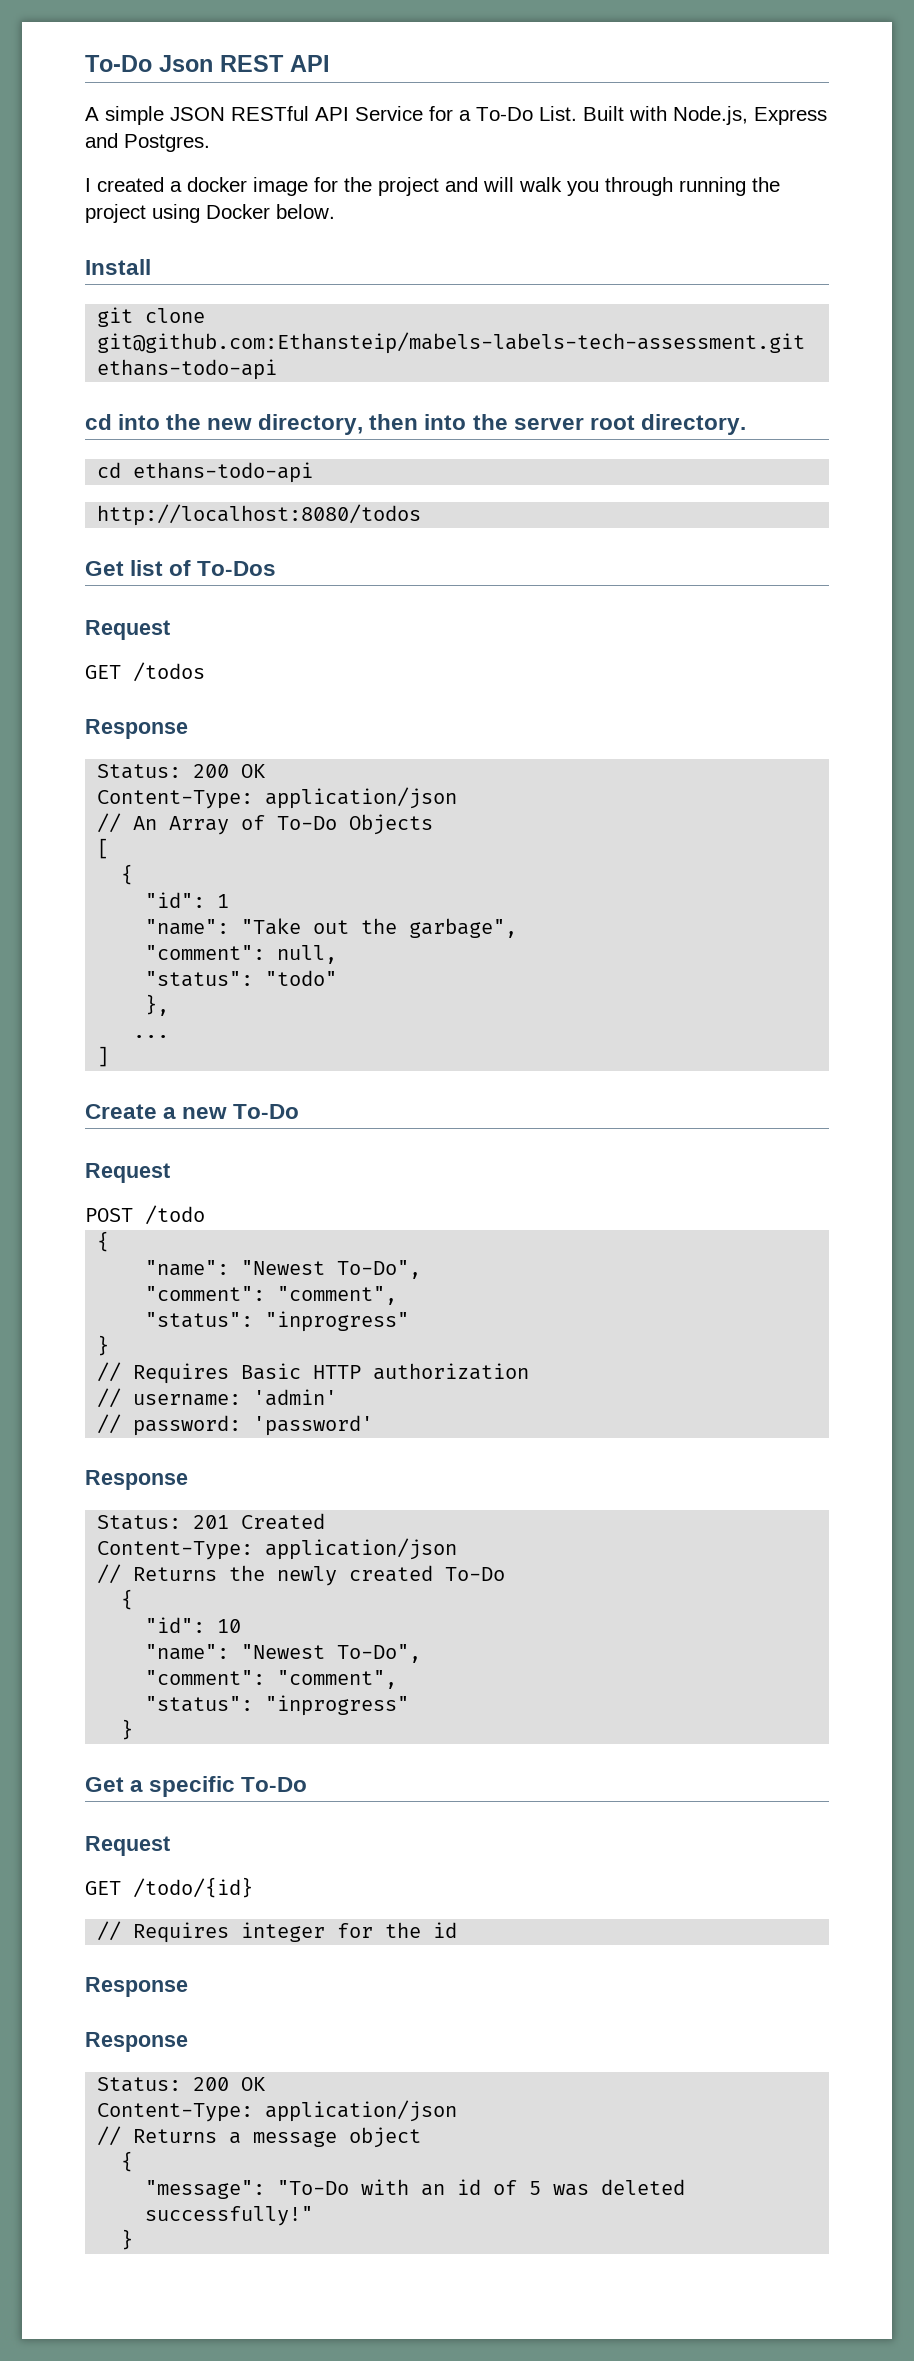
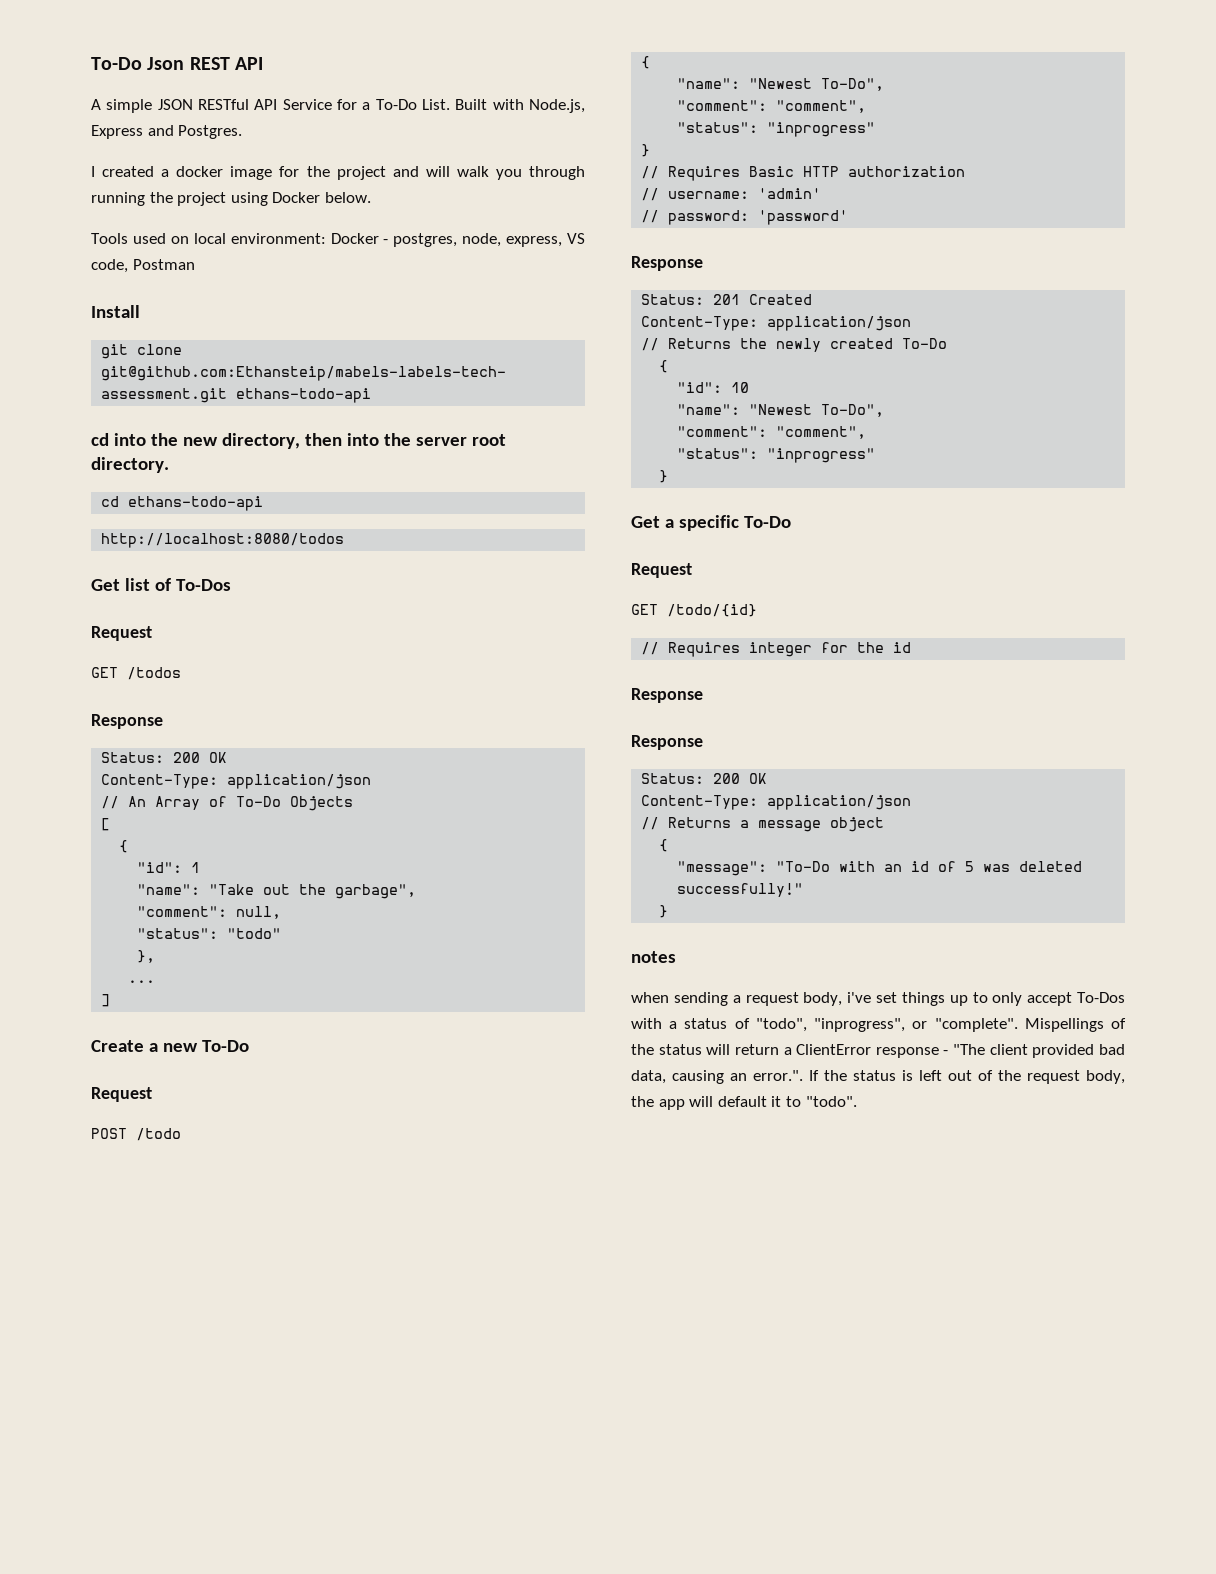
(335, 211) none -> [91,233,585,247] [91,259,195,273] // Tools used on local environment: Docker - postgres, node, express, VS code, Postman
(134, 2239) none -> [631,951,676,963] [631,992,1125,1006] [631,1018,1126,1032] [631,1044,1125,1058] [631,1070,1125,1084] [631,1096,857,1110] // notes // when sending a request body, i've set things up to only accept To-Dos with a status of "todo", "inprogress", or "complete". Mispellings of the status will return a ClientError response - "The client provided bad data, causing an error.". If the status is left out of the request body, the app will default it to "todo".

